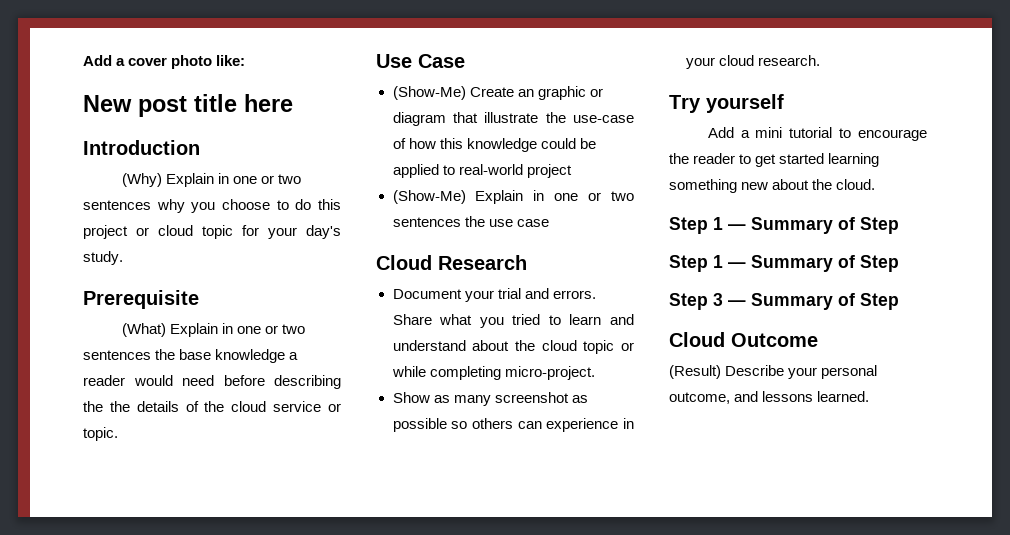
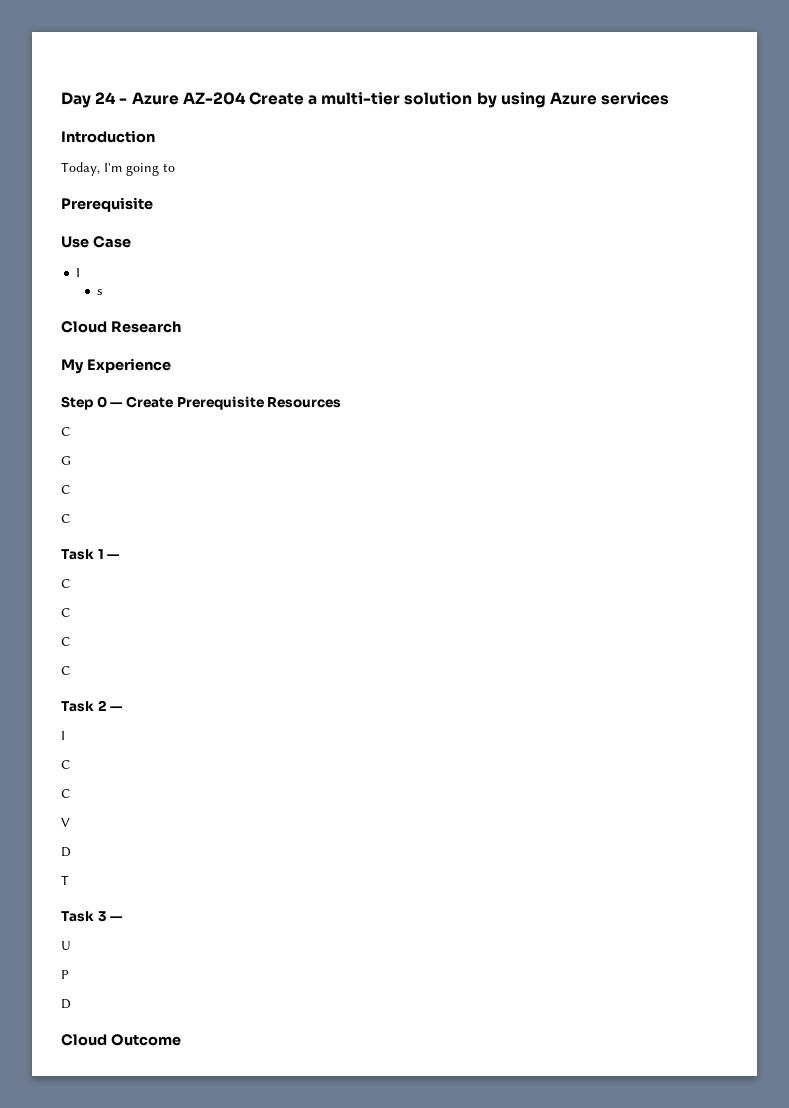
[83,55,246,69] [83,94,293,117] [83,140,200,155] [121,173,301,187] [83,199,341,213] [83,225,341,239] [83,251,123,265] [83,290,199,309] [121,323,305,337] [83,349,299,363] [83,375,341,389] [83,401,341,412] [83,427,118,441] [376,54,465,68] [392,86,603,100] [392,112,634,126] [392,138,596,152] [392,164,572,178] [392,190,634,204] [392,216,549,227] [376,255,527,270] [392,288,596,302] [392,314,634,328] [392,340,634,354] [391,366,595,380] [392,392,588,406] [392,418,634,432] [685,55,820,69] [669,94,784,113] [707,127,927,141] [669,153,880,167] [669,179,876,193] [669,217,899,234] [669,255,899,272] [669,293,708,310] Add a cover photo like: // New post title here // Introduction // (Why) Explain in one or two sentences why you choose to do this project or cloud topic for your day's study. // Prerequisite // (What) Explain in one or two sentences the base knowledge a reader would need before describing the the details of the cloud service or topic. // Use Case // (Show-Me) Create an graphic or diagram that illustrate the use-case of how this knowledge could be applied to real-world project // (Show-Me) Explain in one or two sentences the use case // Cloud Research // Document your trial and errors. Share what you tried to learn and understand about the cloud topic or while completing micro-project. // Show as many screenshot as possible so others can experience in your cloud research. // Try yourself // Add a mini tutorial to encourage the reader to get started learning something new about the cloud. // Step 1 — Summary of Step // Step 1 — Summary of Step // Step -> [61,92,670,108] [61,130,155,143] [61,162,175,176] [61,197,153,212] [61,236,131,248] [76,268,81,277] [97,289,104,295] [61,321,181,333] [61,358,171,374] [61,396,342,410] [61,427,70,436] [61,456,71,465] [61,485,70,494] [61,514,70,523] [61,549,121,560] [61,579,70,588] [61,608,70,617] [61,637,70,646] [61,666,70,675] [61,700,124,712] [61,731,65,740] [61,760,70,769] [61,789,70,798] [61,818,70,827] [61,847,71,857] [61,875,69,885] [61,911,94,922] Day 24 - Azure AZ-204 Create a multi-tier solution by using Azure services // Introduction // Today, I'm going to // Prerequisite // Use Case // I // s // Cloud Research // My Experience // Step 0 — Create Prerequisite Resources // C // G // C // C // Task 1 — // C // C // C // C // Task 2 — // I // C // C // V // D // T // Task
[751,293,899,310] Summary of Step -> [61,941,71,950] [61,970,69,979] [61,999,71,1009] // U // P // D
[669,365,878,379] [669,391,870,404] // (Result) Describe your personal outcome, and lessons learned. -> (181, 1040) none

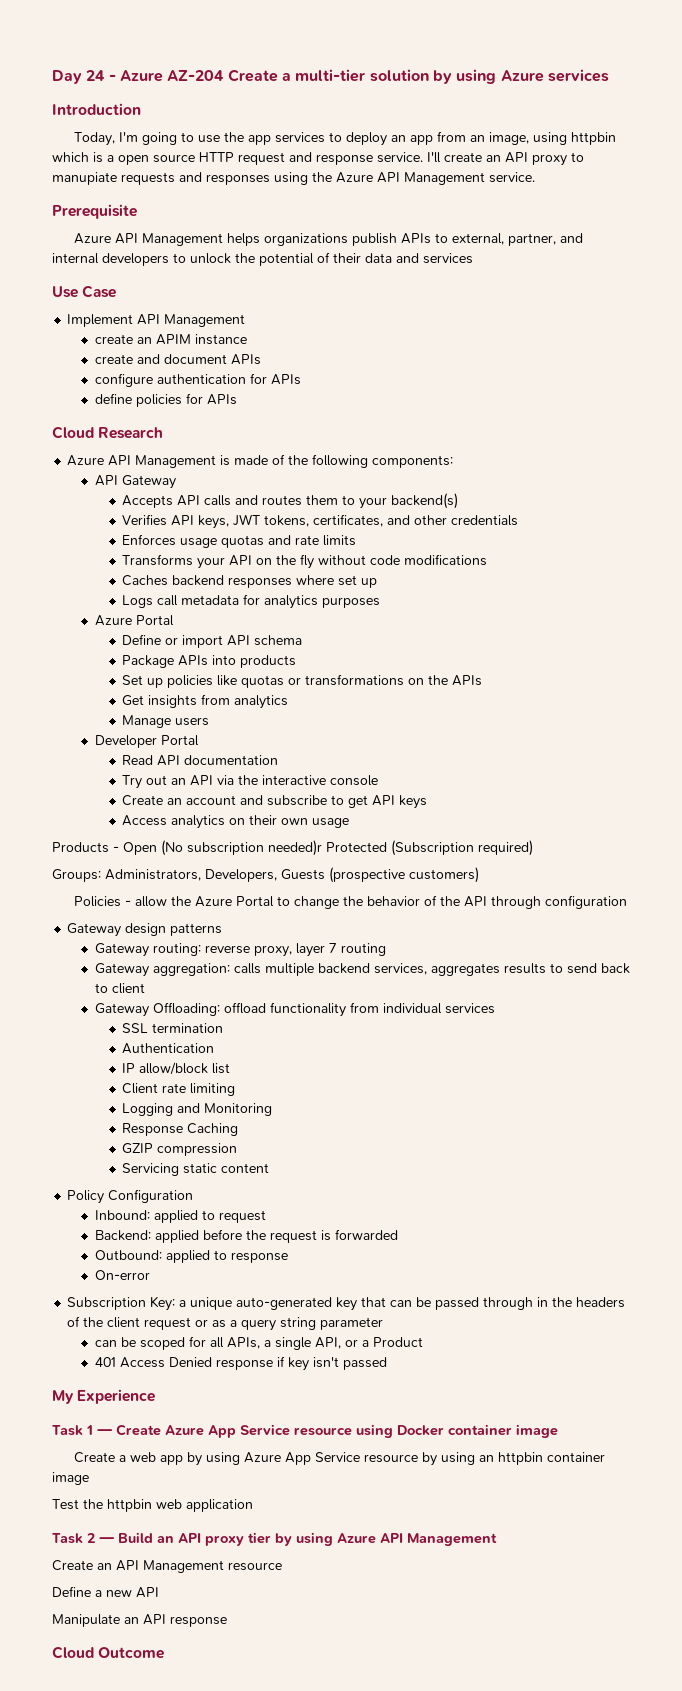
[61,197,153,212] [61,236,131,248] [76,268,81,277] [97,289,104,295] [61,321,181,333] [61,358,171,374] [61,396,342,410] [61,427,70,436] [61,456,71,465] [61,485,70,494] [61,514,70,523] [61,549,121,560] [61,579,70,588] [61,608,70,617] [61,637,70,646] [61,666,70,675] [61,700,124,712] [61,731,65,740] [61,760,70,769] [61,789,70,798] [61,818,70,827] [61,847,71,857] [61,875,69,885] [61,911,124,922] [61,941,71,950] [61,970,69,979] [61,999,71,1009] // Prerequisite // Use Case // I // s // Cloud Research // My Experience // Step 0 — Create Prerequisite Resources // C // G // C // C // Task 1 — // C // C // C // C // Task 2 — // I // C // C // V // D // T // Task 3 — // U // P // D -> [198,131,617,146] [52,152,584,166] [52,172,535,185] [52,204,137,219] [74,233,584,246] [52,252,473,266] [52,285,117,298] [67,314,246,327] [94,334,247,345] [94,354,261,365] [94,373,301,387] [94,393,237,407] [52,426,164,439] [67,454,454,468] [94,475,176,489] [122,493,459,509] [122,514,519,529] [122,534,357,548] [122,554,488,569] [122,575,378,588] [122,594,381,609] [94,615,174,626] [122,634,303,648] [122,655,297,668] [122,674,483,688] [122,694,289,709] [122,715,210,728] [94,735,199,748] [122,755,279,766] [122,775,379,789] [122,795,428,809] [122,815,350,829] [52,840,533,856] [52,867,479,883] [74,895,628,909] [67,923,223,937] [94,943,386,957] [94,963,630,977] [94,983,145,994] [94,1002,495,1017] [122,1023,224,1033] [122,1043,215,1054] [122,1062,231,1075] [122,1083,236,1096] [122,1103,273,1116] [122,1123,239,1136] [122,1143,238,1156] [122,1163,270,1176] [67,1189,194,1204] [94,1210,266,1223] [94,1229,398,1243] [94,1250,288,1263] [94,1270,150,1280] [67,1296,626,1311] [67,1316,384,1331] [94,1336,423,1350] [94,1356,387,1371] [52,1389,156,1404] [52,1424,558,1438] [74,1452,606,1466] [52,1472,89,1485] [52,1499,253,1512] [52,1532,497,1546] [52,1560,282,1573] [52,1586,159,1598] [52,1614,227,1627] use the app services to deploy an app from an image, using httpbin which is a open source HTTP request and response service. I'll create an API proxy to manupiate requests and responses using the Azure API Management service. // Prerequisite // Azure API Management helps organizations publish APIs to external, partner, and internal developers to unlock the potential of their data and services // Use Case // Implement API Management // create an APIM instance // create and document APIs // configure authentication for APIs // define policies for APIs // Cloud Research // Azure API Management is made of the following components: // API Gateway // Accepts API calls and routes them to your backend(s) // Verifies API keys, JWT tokens, certificates, and other credentials // Enforces usage quotas and rate limits // Transforms your API on the fly without code modifications // Caches backend responses where set up // Logs call metadata for analytics purposes // Azure Portal // Define or import API schema // Package APIs into products // Set up policies like quotas or transformations on the APIs // Get insights from analytics // Manage users // Developer Portal // Read API documentation // Try out an API via the interactive console // Create an account and subscribe to get API keys // Access analytics on their own usage // Products - Open (No subscription needed)r Protected (Subscription required) // Groups: Administrators, Developers, Guests (prospective customers) // Policies - allow the Azure Portal to change the behavior of the API through configuration // Gateway design patterns // Gateway routing: reverse proxy, layer 7 routing // Gateway aggregation: calls multiple backend services, aggregates results to send back to client // Gateway Offloading: offload functionality from individual services // SSL termination // Authentication // IP allow/block list // Client rate limiting // Logging and Monitoring // Response Caching // GZIP compression // Servicing static content // Policy Configuration // Inbound: applied to request // Backend: applied before the request is forwarded // Outbound: applied to response // On-error // Subscription Key: a unique auto-generated key that can be passed through in the headers of the client request or as a query string parameter // can be scoped for all APIs, a single API, or a Product // 401 Access Denied response if key isn't passed // My Experience // Task 1 — Create Azure App Service resource using Docker container image // Create a web app by using Azure App Service resource by using an httpbin container image // Test the httpbin web application // Task 2 — Build an API proxy tier by using Azure API Management // Create an API Management resource // Define a new API // Manipulate an API response

